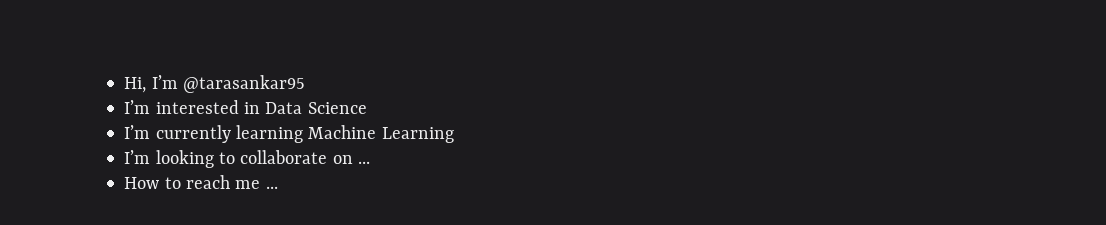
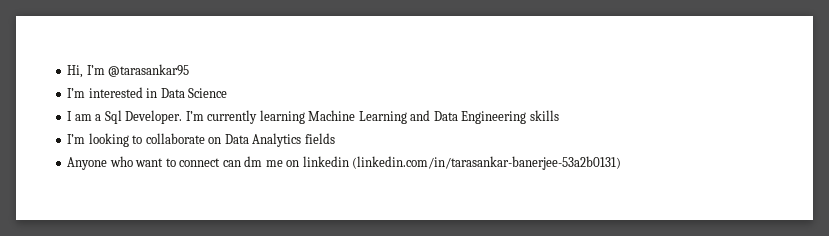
(367, 108) none -> [67,110,183,124] I am a Sql Developer.
(454, 135) none -> [410,110,559,124] and Data Engineering skills
[357,161,370,164] [124,175,278,189] ... // How to reach me ... -> [224,133,335,147] [67,156,622,170] Data Analytics fields // Anyone who want to connect can dm me on linkedin (linkedin.com/in/tarasankar-banerjee-53a2b0131)

